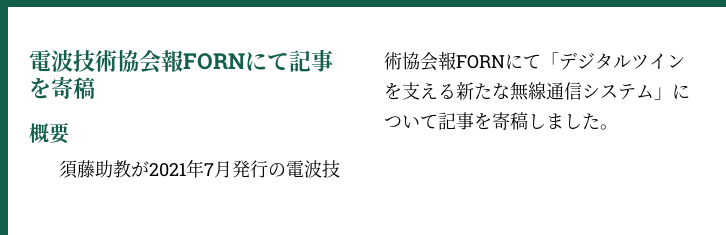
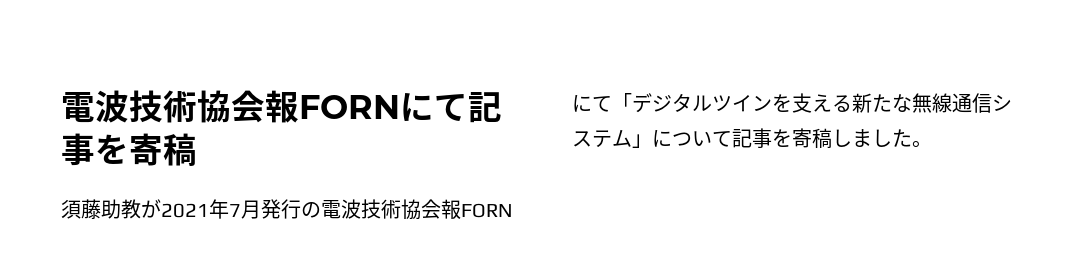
[29,123,70,144] // 概要 -> (197, 149) none

